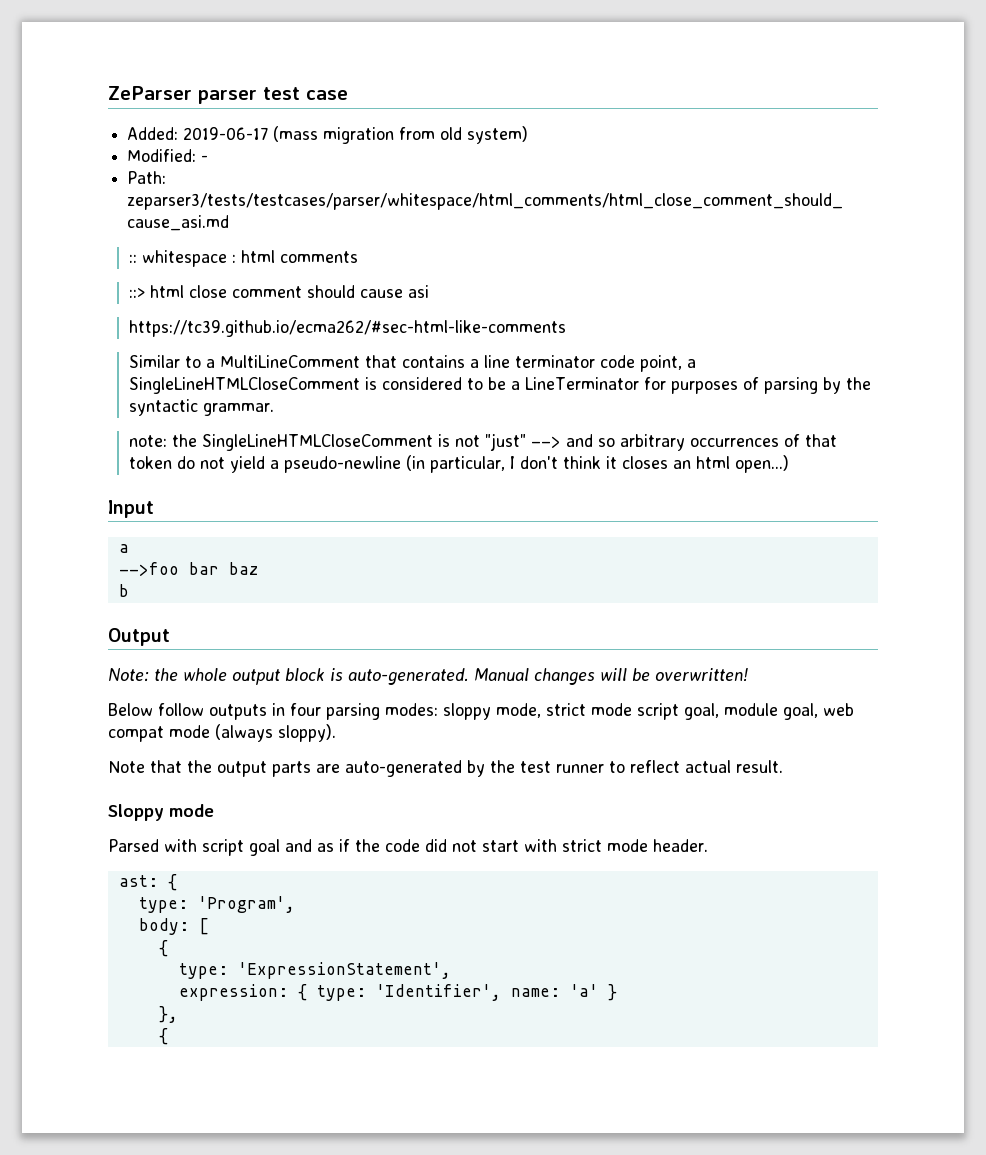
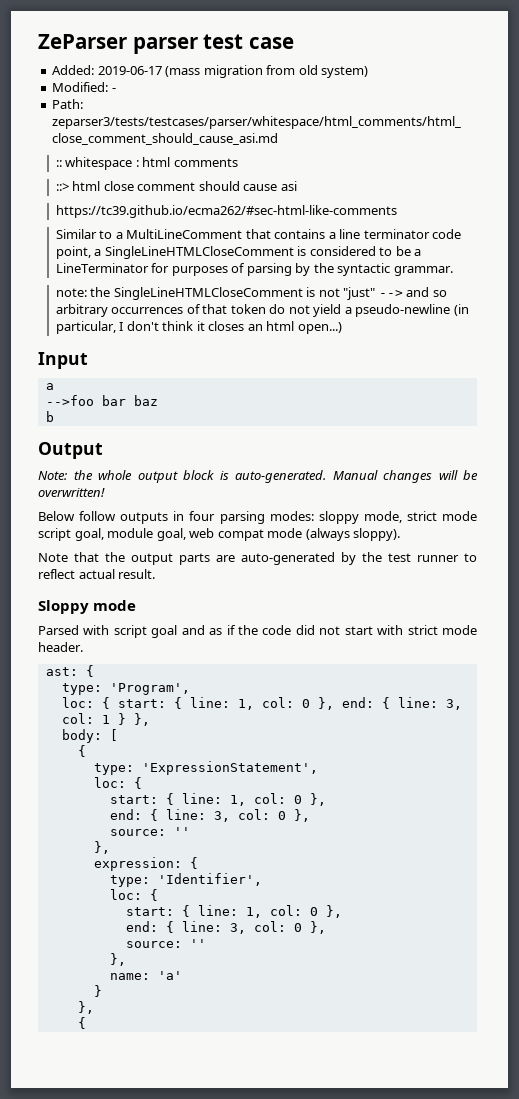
(295, 904) none -> [61,697,462,710] [61,713,150,726] // loc: { start: { line: 1, col: 0 }, end: { line: 3, col: 1 } },
(451, 970) none -> [93,777,142,789] [109,793,326,806] [109,809,310,822] [109,827,190,836] [93,841,110,854] // loc: { // start: { line: 1, col: 0 }, // end: { line: 3, col: 0 }, // source: '' // },
(307, 992) none -> (198, 863) //
(501, 992) none -> [109,889,158,901] [125,905,342,918] [125,921,326,934] [125,939,206,948] [109,953,126,966] // loc: { // start: { line: 1, col: 0 }, // end: { line: 3, col: 0 }, // source: '' // }, //
(598, 990) none -> (182, 975) //

